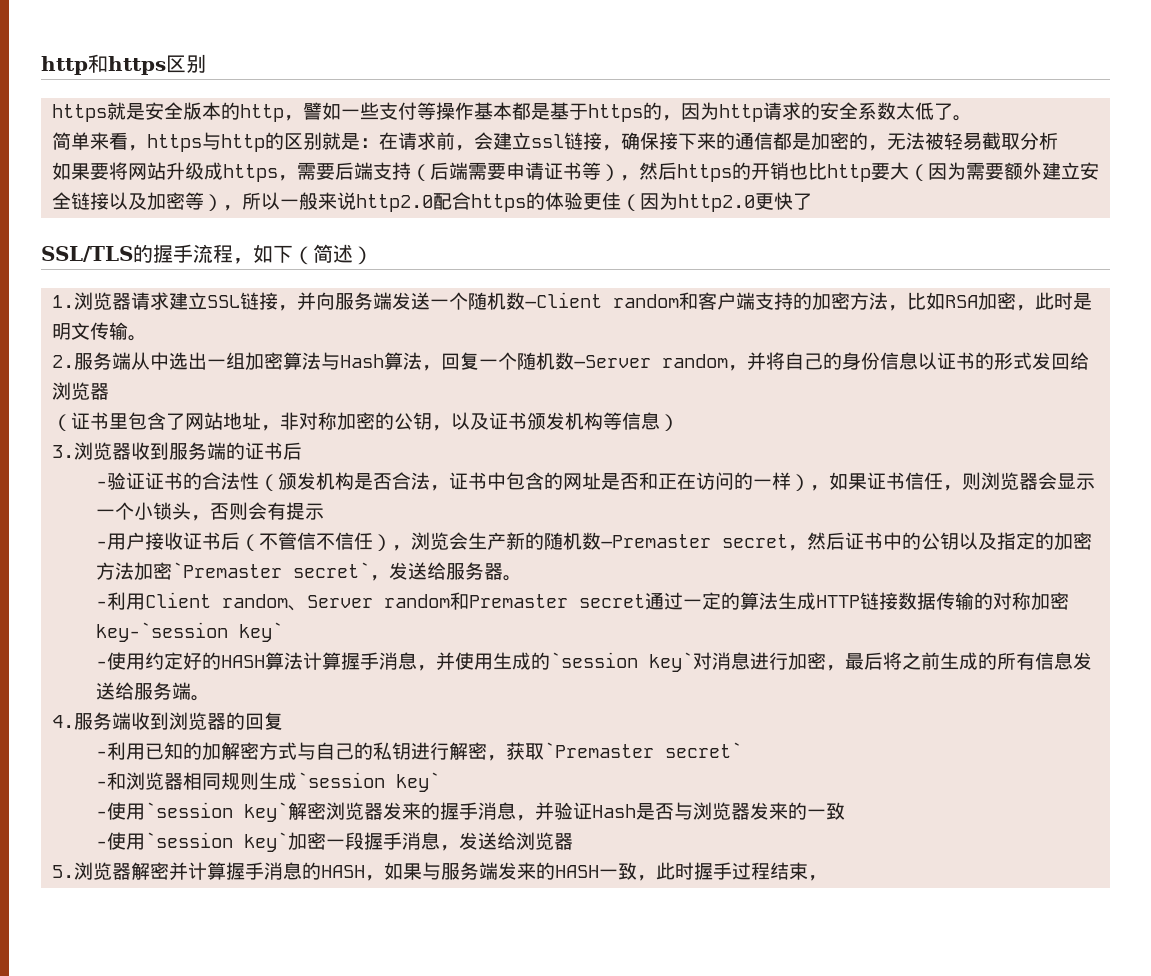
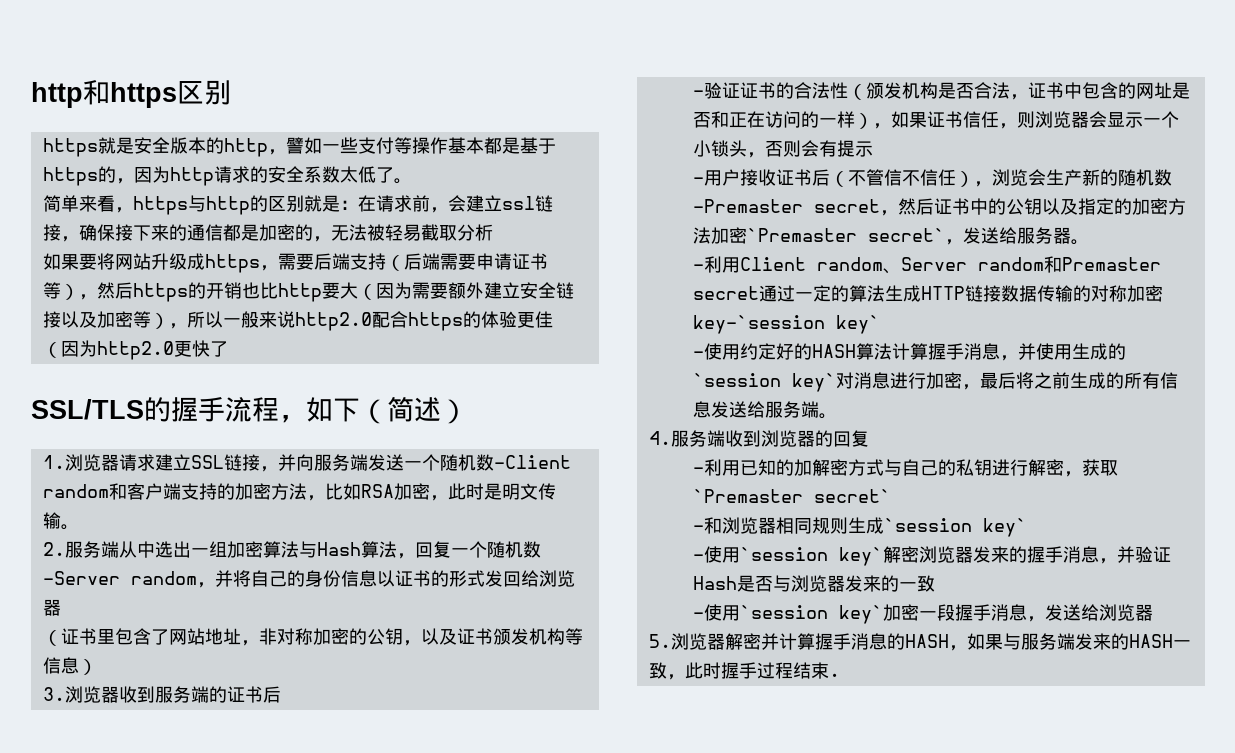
[807,875,827,881] ， -> [829,673,840,677] .

